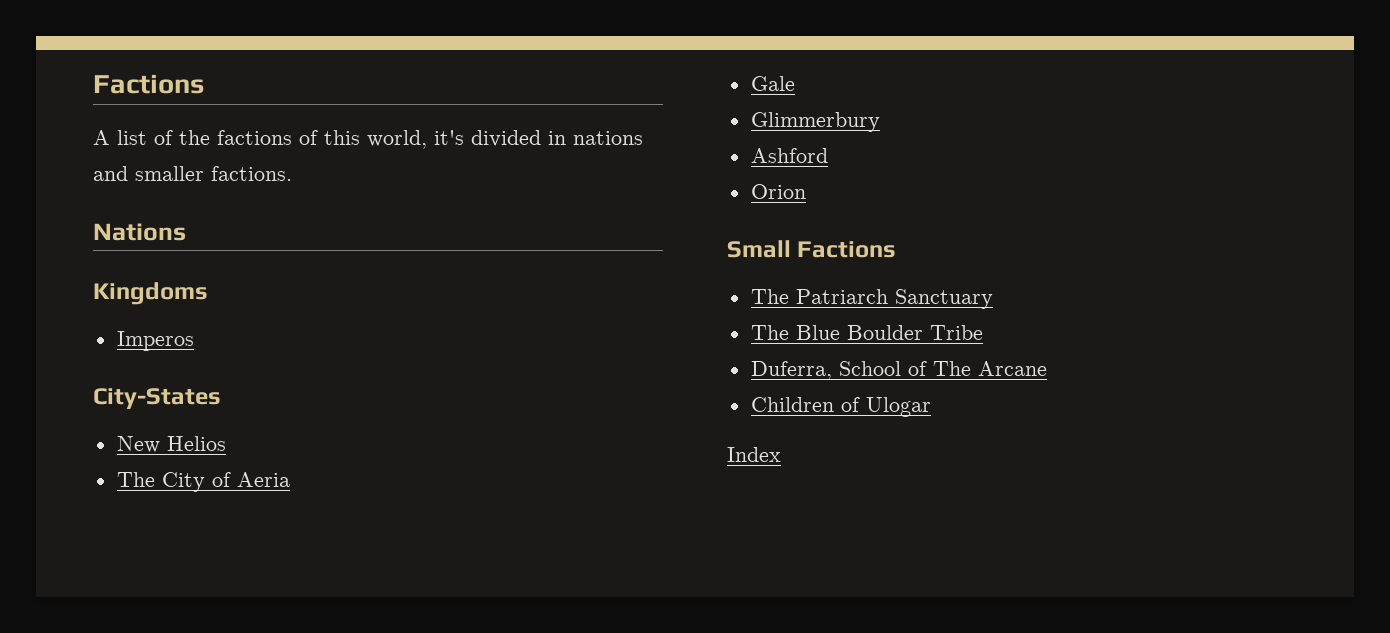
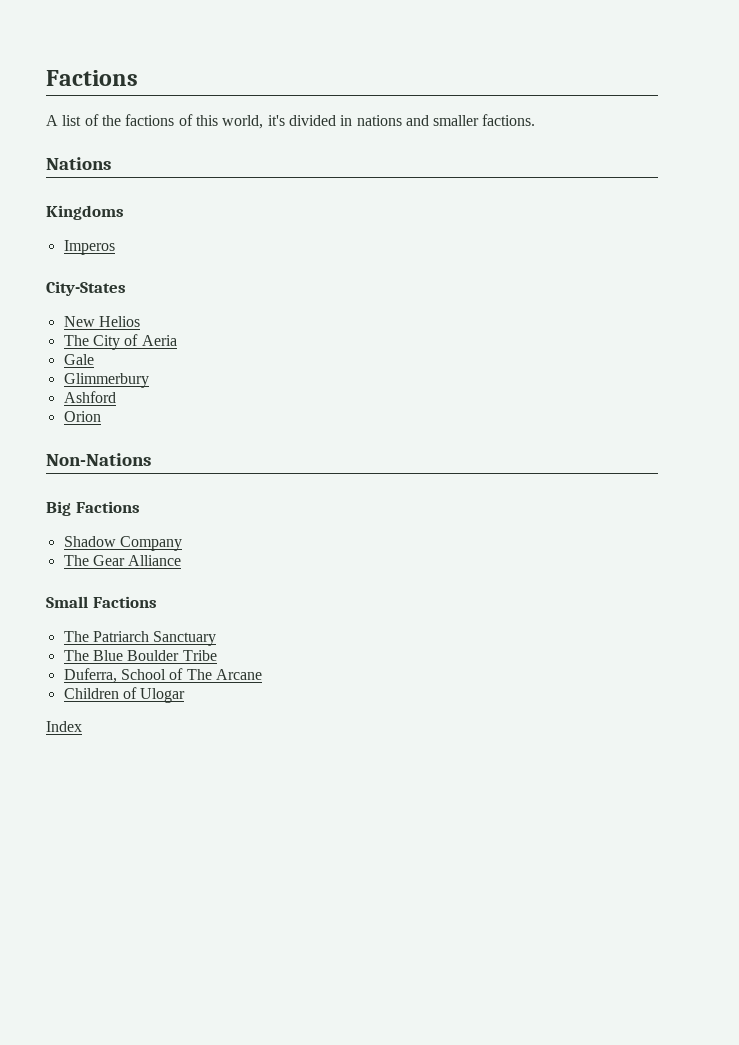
(806, 191) none -> [46,453,151,466] [46,501,140,516] [63,536,182,551] [63,555,182,566] // Non-Nations // Big Factions // Shadow Company // The Gear Alliance

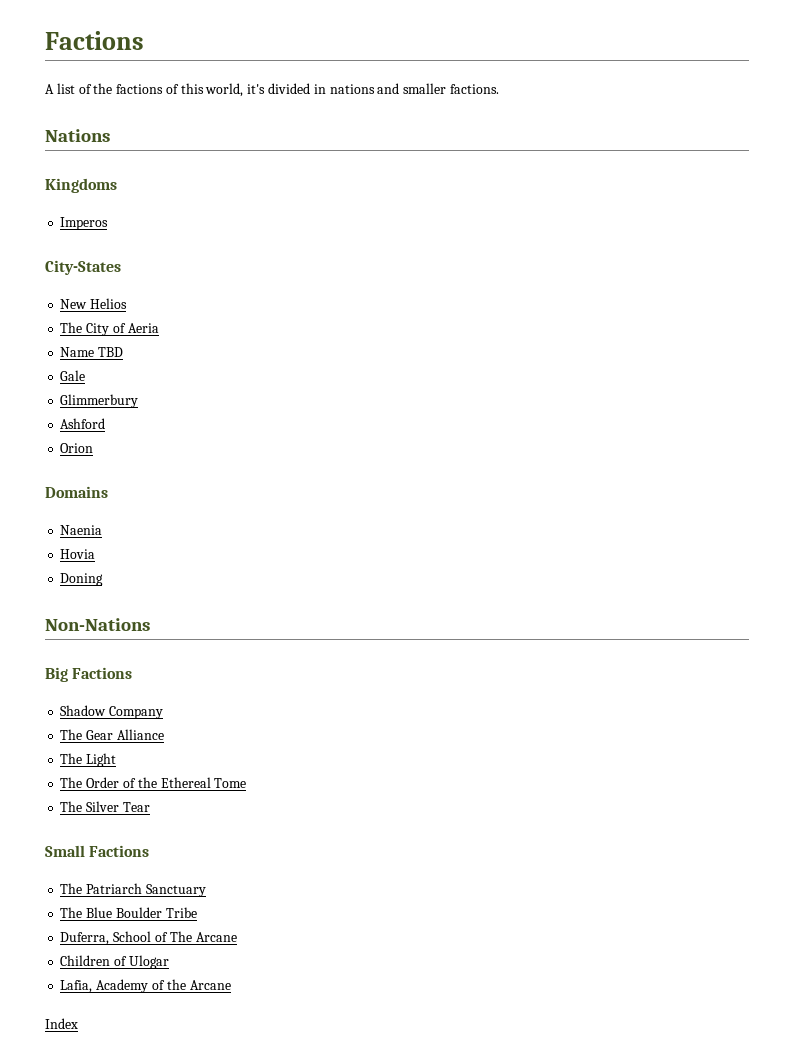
(177, 340) none -> [60,347,124,357] // Name TBD
(101, 416) none -> [45,486,108,498] [60,525,103,535] [60,549,96,559] [60,573,104,586] // Domains // Naenia // Hovia // Doning
(182, 560) none -> [60,753,117,767] [60,777,247,788] [60,801,150,812] // The Light // The Order of the Ethereal Tome // The Silver Tear
(186, 695) none -> [60,979,231,993] // Lafia, Academy of the Arcane

